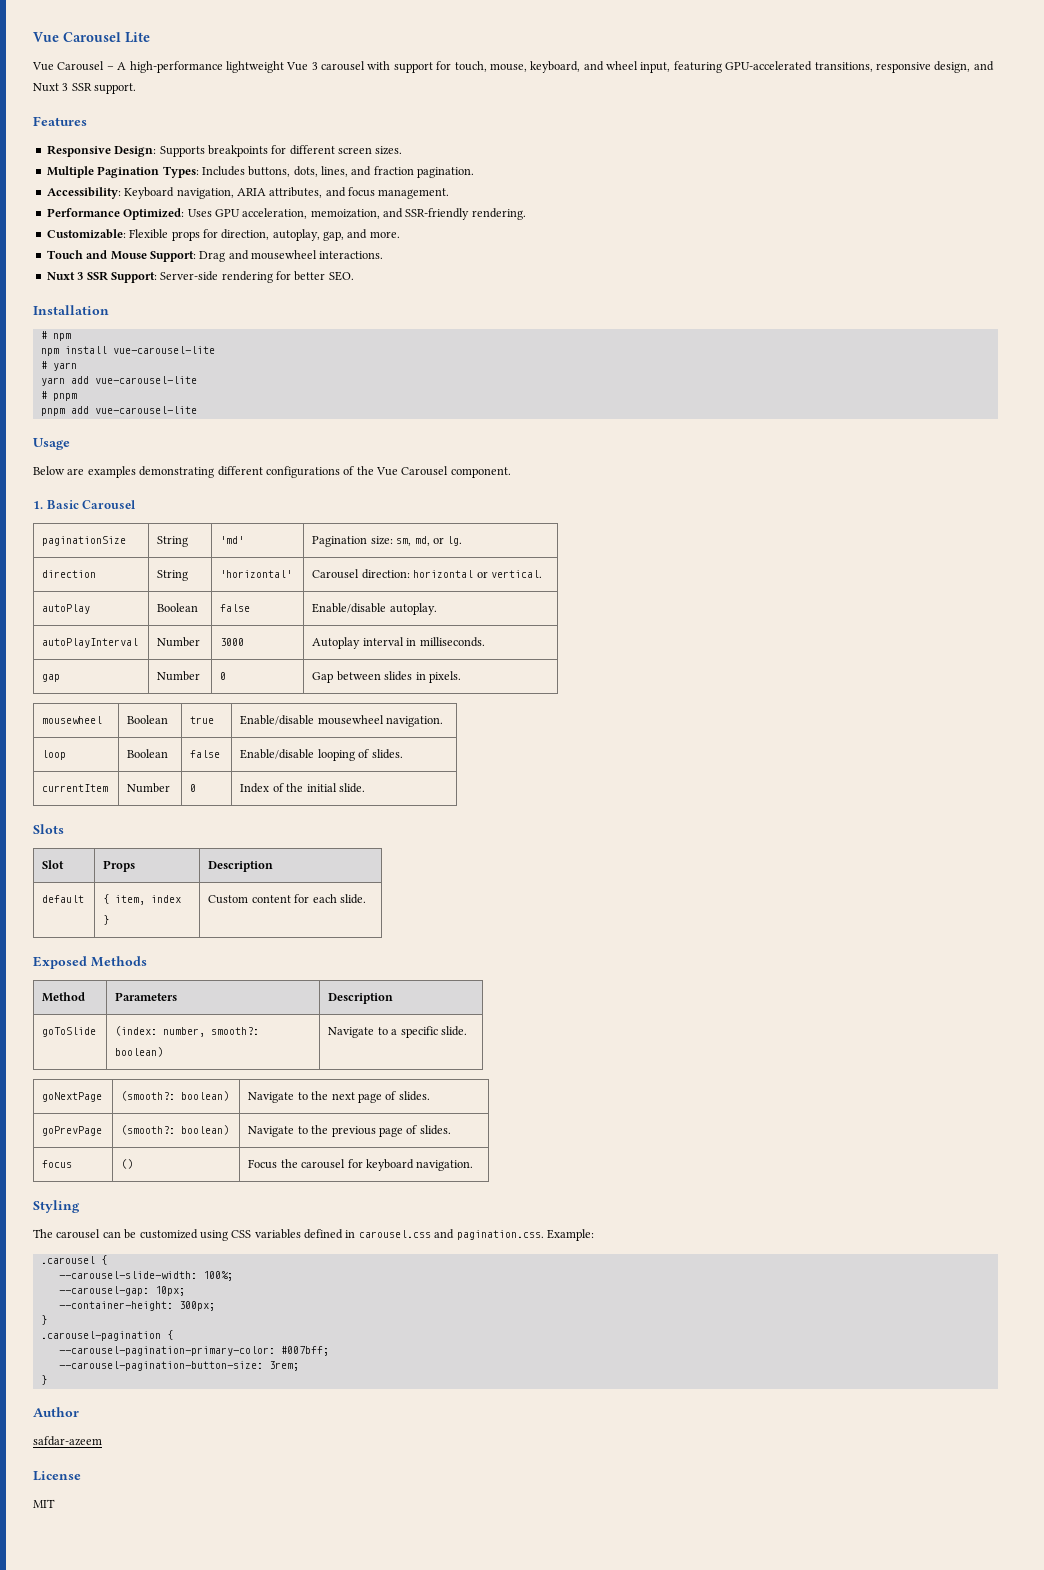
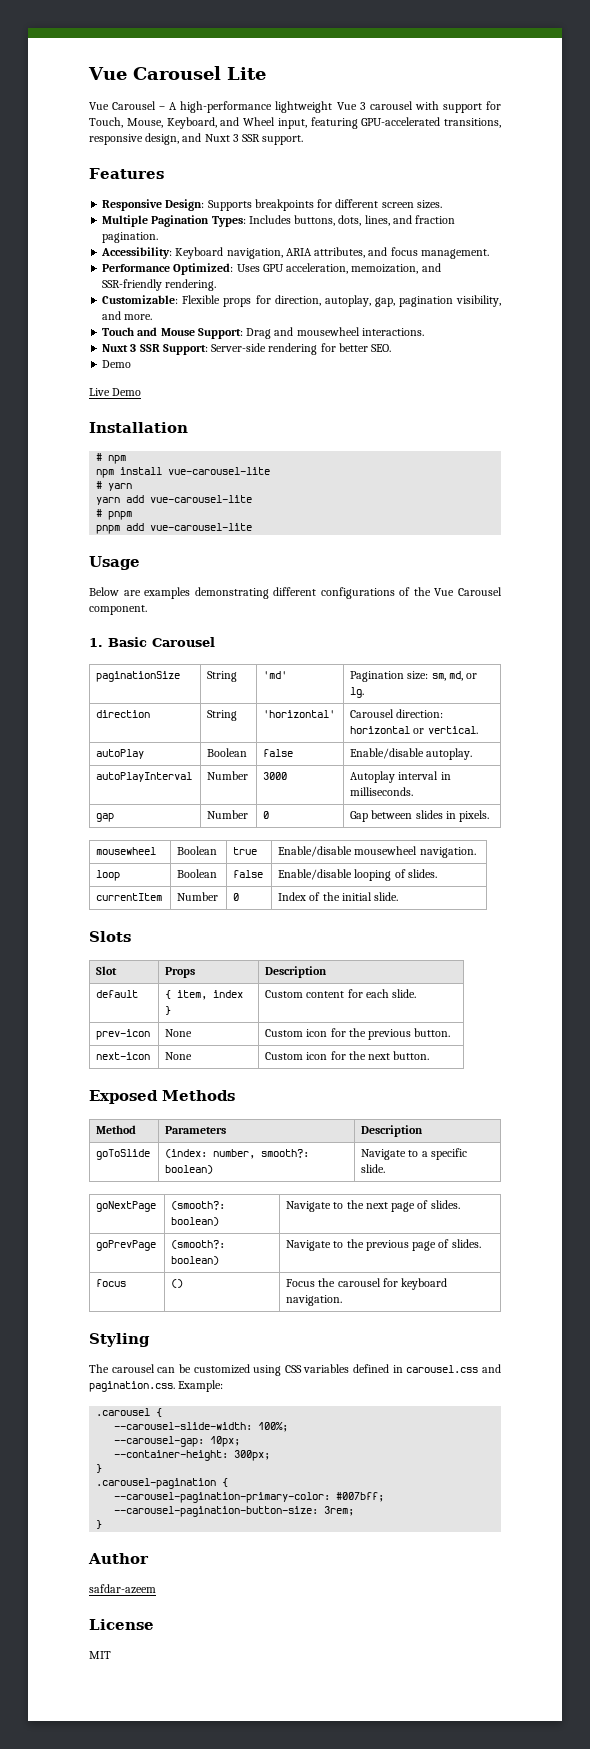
[454,61,638,73] touch, mouse, keyboard, and wheel -> [89,117,275,129] Touch, Mouse, Keyboard, and Wheel
(344, 236) none -> [398,295,502,307] pagination visibility,
(354, 276) none -> [102,360,132,368] [89,388,142,396] // Demo // Live Demo
(366, 899) none -> [96,1029,151,1040] [165,1029,193,1037] [265,1028,451,1040] [96,1052,151,1060] [165,1052,193,1060] [265,1051,430,1060] // prev-icon | None | Custom icon for the previous button. // next-icon | None | Custom icon for the next button.

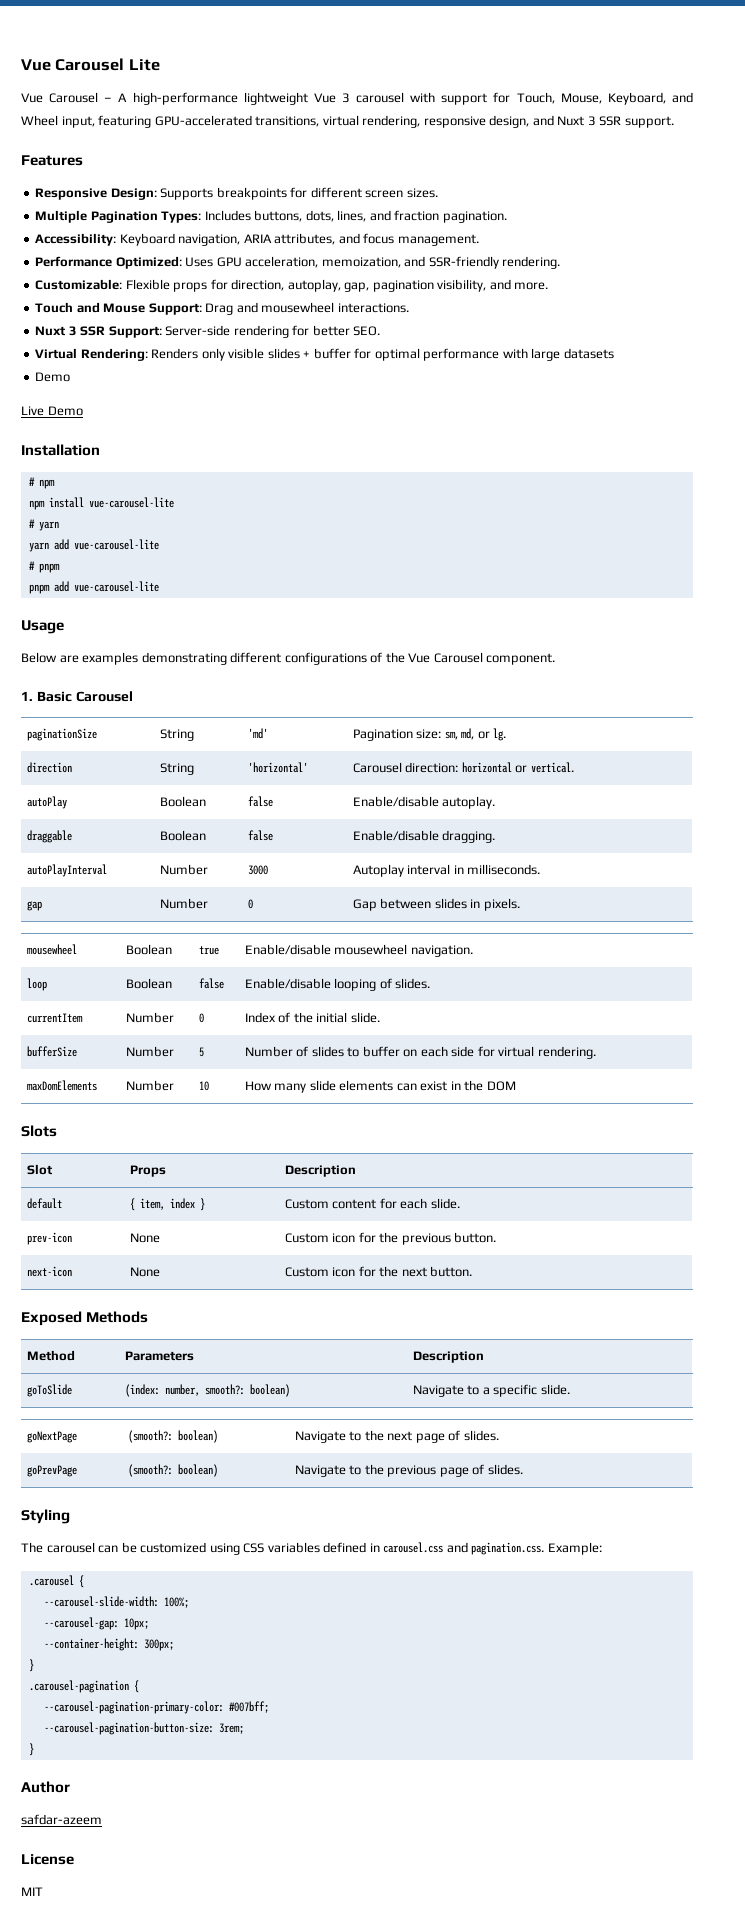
(501, 123) none -> [322,115,421,128] virtual rendering,
(392, 348) none -> [35,348,614,361] // Virtual Rendering: Renders only visible slides + buffer for optimal performance with large datasets
(473, 754) none -> [26,830,72,843] [159,830,206,841] [247,830,273,841] [352,830,496,843] // draggable | Boolean | false | Enable/disable dragging.
(399, 896) none -> [26,1046,77,1057] [125,1046,174,1057] [198,1047,204,1057] [244,1046,596,1059] [26,1080,97,1091] [125,1080,174,1091] [198,1081,209,1091] [244,1080,516,1093] // bufferSize | Number | 5 | Number of slides to buffer on each side for virtual rendering. // maxDomElements | Number | 10 | How many slide elements can exist in the DOM
[96,1279,127,1287] [171,1279,184,1288] [286,1278,448,1290] [286,1295,343,1306] // focus | () | Focus the carousel for keyboard navigation. -> (523, 1469) none

